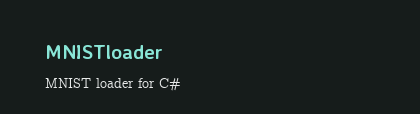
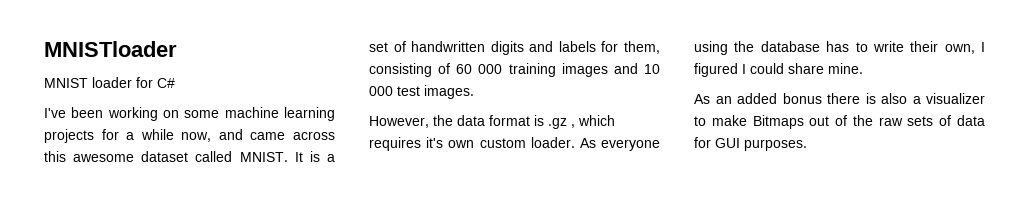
(181, 84) none -> [44,107,335,121] [44,129,336,143] [44,151,335,162] [369,41,660,55] [369,63,660,77] [369,85,474,99] [369,115,615,129] [369,137,660,151] [694,41,985,55] [694,63,863,77] [694,93,985,104] [694,115,985,129] [694,137,807,151] // I've been working on some machine learning projects for a while now, and came across this awesome dataset called MNIST. It is a set of handwritten digits and labels for them, consisting of 60 000 training images and 10 000 test images. // However, the data format is .gz , which requires it's own custom loader. As everyone using the database has to write their own, I figured I could share mine. // As an added bonus there is also a visualizer to make Bitmaps out of the raw sets of data for GUI purposes.

